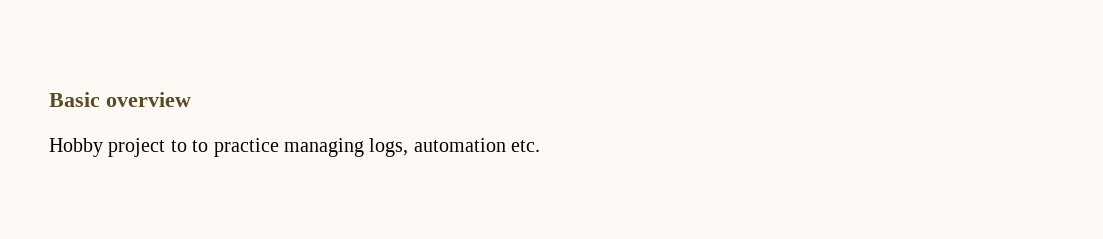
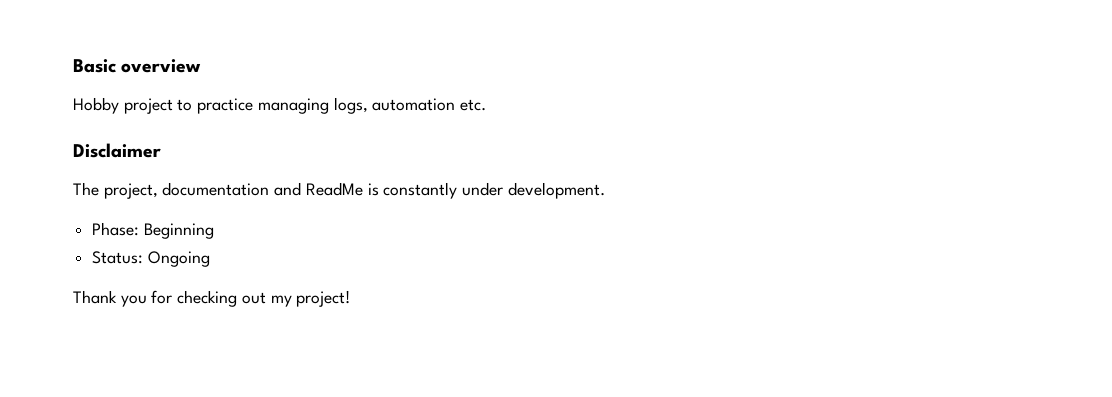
[192,140,209,152] to -> (193, 105) none
(541, 146) none -> [73,143,161,158] [73,182,605,199] [92,222,214,239] [92,251,210,267] [73,290,351,307] // Disclaimer // The project, documentation and ReadMe is constantly under development. // Phase: Beginning // Status: Ongoing // Thank you for checking out my project!

